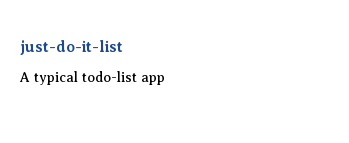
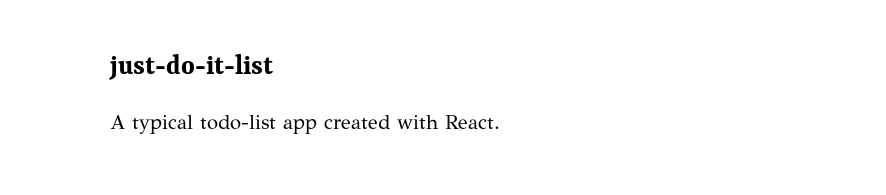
(165, 80) none -> [324,115,500,129] created with React.

